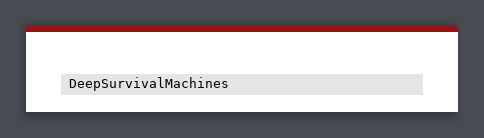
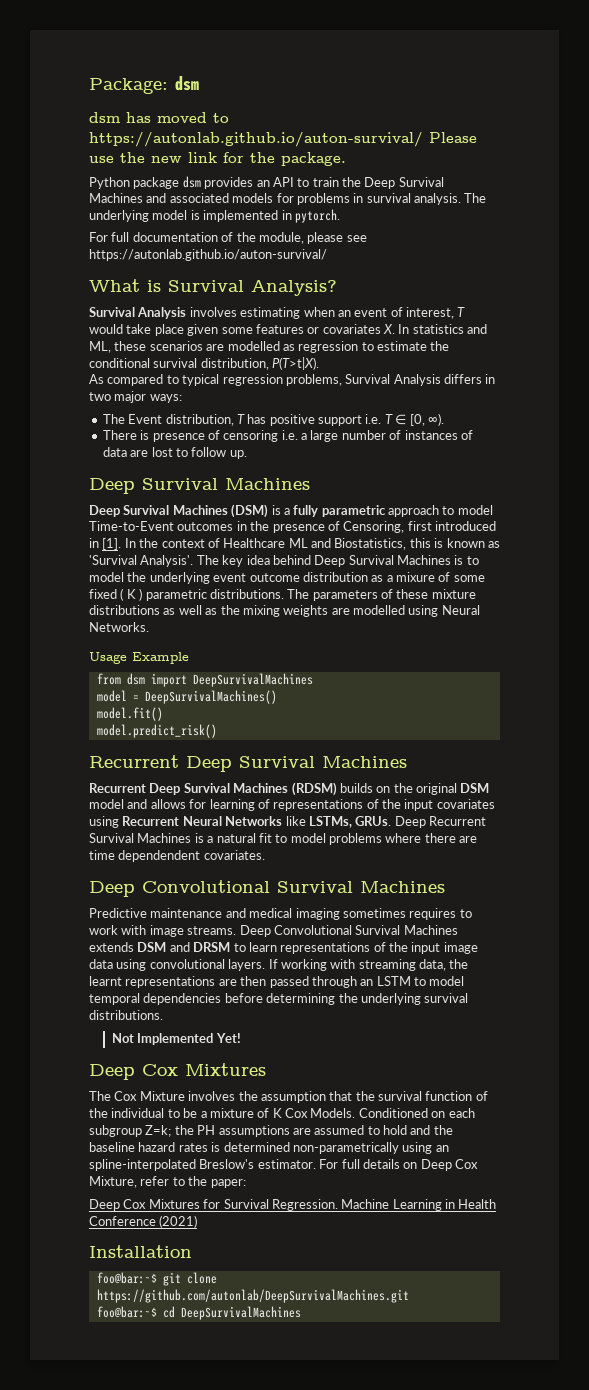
(68, 84) none -> [89,76,199,94] [89,112,229,123] [89,132,477,147] [89,152,346,166] [89,176,444,189] [89,193,487,205] [89,209,340,223] [89,232,367,244] [89,249,327,261] [89,279,337,296] [89,307,466,319] [89,324,488,336] [89,341,450,353] [89,357,320,370] [89,374,496,386] [89,391,182,403] [102,413,444,426] [102,430,473,442] [102,447,247,459] [89,478,310,494] [89,504,493,518] [89,521,496,533] [89,538,500,550] [89,555,479,567] [89,572,485,584] [89,588,476,601] [89,605,480,617] [89,622,149,632] [89,652,189,664] [96,673,313,687] [96,690,277,704] [96,707,163,721] [96,724,217,738] [89,755,407,772] [89,782,490,796] [89,799,495,811] [89,816,486,828] [89,833,478,845] [89,850,265,862] [89,880,445,897] [89,908,472,920] [89,925,458,937] [89,942,478,954] [89,959,469,971] [89,976,465,988] [89,993,469,1005] [89,1010,163,1020] [112,1033,241,1045] [89,1063,266,1080] [89,1091,488,1103] [89,1108,475,1118] [89,1125,453,1137] [89,1142,449,1154] [89,1159,478,1171] [89,1176,246,1188] [89,1199,497,1211] [89,1215,198,1228] [89,1245,192,1258] [96,1272,217,1286] [96,1289,409,1303] [96,1306,175,1318] Package: dsm // dsm has moved to https://autonlab.github.io/auton-survival/ Please use the new link for the package. // Python package dsm provides an API to train the Deep Survival Machines and associated models for problems in survival analysis. The underlying model is implemented in pytorch. // For full documentation of the module, please see https://autonlab.github.io/auton-survival/ // What is Survival Analysis? // Survival Analysis involves estimating when an event of interest, T would take place given some features or covariates X. In statistics and ML, these scenarios are modelled as regression to estimate the conditional survival distribution, P(T>t|X). // As compared to typical regression problems, Survival Analysis differs in two major ways: // The Event distribution, T has positive support i.e. T ∈ [0, ∞). // There is presence of censoring i.e. a large number of instances of data are lost to follow up. // Deep Survival Machines // Deep Survival Machines (DSM) is a fully parametric approach to model Time-to-Event outcomes in the presence of Censoring, first introduced in [1]. In the context of Healthcare ML and Biostatistics, this is known as 'Survival Analysis'. The key idea behind Deep Survival Machines is to model the underlying event outcome distribution as a mixure of some fixed ( K ) parametric distributions. The parameters of these mixture distributions as well as the mixing weights are modelled using Neural Networks. // Usage Example // from dsm import DeepSurvivalMachines // model = DeepSurvivalMachines() // model.fit() // model.predict_risk() // Recurrent Deep Survival Machines // Recurrent Deep Survival Machines (RDSM) builds on the original DSM model and allows for learning of representations of the input covariates using Recurrent Neural Networks like LSTMs, GRUs. Deep Recurrent Survival Machines is a natural fit to model problems where there are time dependendent covariates. // Deep Convolutional Survival Machines // Predictive maintenance and medical imaging sometimes requires to work with image streams. Deep Convolutional Survival Machines extends DSM and DRSM to learn representations of the input image data using convolutional layers. If working with streaming data, the learnt representations are then passed through an LSTM to model temporal dependencies before determining the underlying survival distributions. // Not Implemented Yet! // Deep Cox Mixtures // The Cox Mixture involves the assumption that the survival function of the individual to be a mixture of K Cox Models. Conditioned on each subgroup Z=k; the PH assumptions are assumed to hold and the baseline hazard rates is determined non-parametrically using an spline-interpolated Breslow's estimator. For full details on Deep Cox Mixture, refer to the paper: // Deep Cox Mixtures for Survival Regression. Machine Learning in Health Conference (2021) // Installation // foo@bar:~$ git clone https://github.com/autonlab/DeepSurvivalMachines.git // foo@bar:~$ cd

